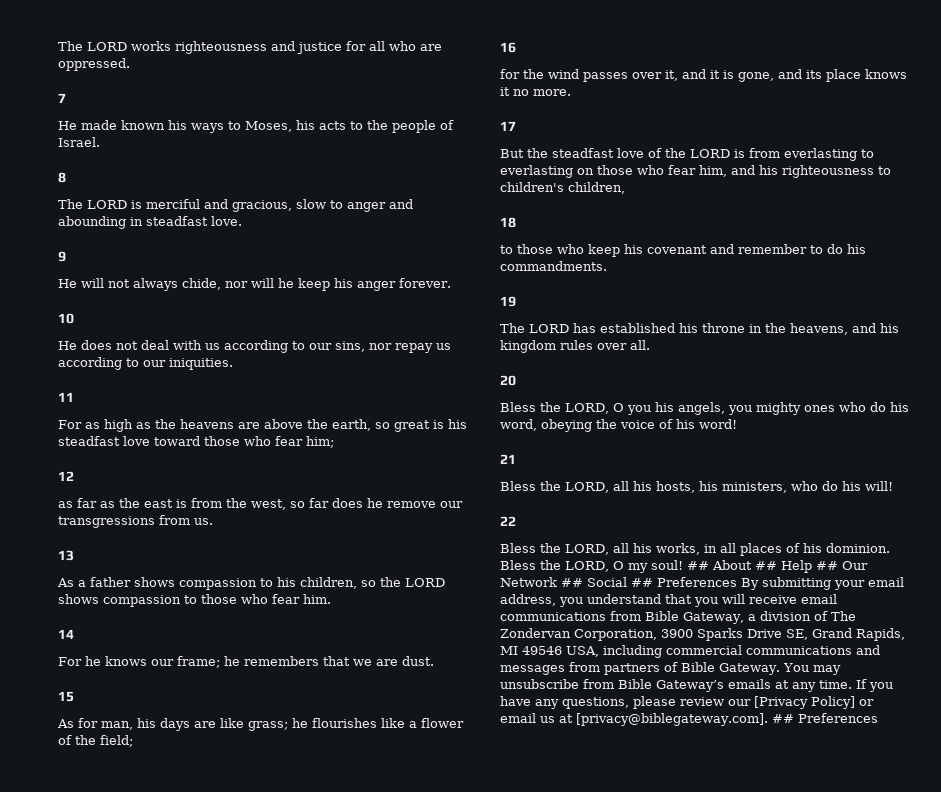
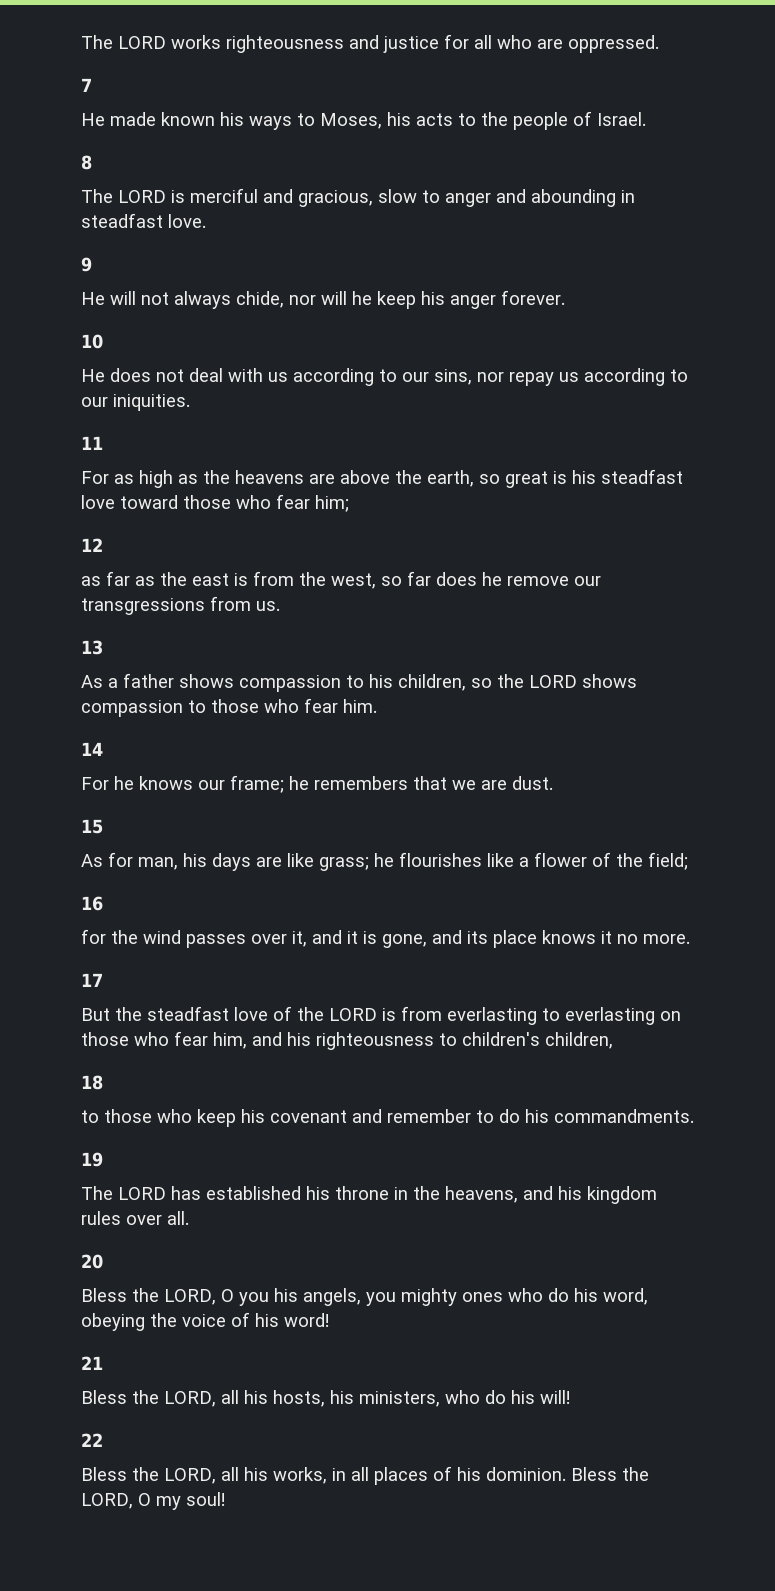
[687,560,868,573] [500,577,904,590] [500,594,837,607] [500,611,856,624] [500,628,905,641] [500,645,880,658] [500,662,841,675] [500,679,893,692] [500,696,874,709] [500,713,878,726] ## About ## Help ## Our Network ## Social ## Preferences By submitting your email address, you understand that you will receive email communications from Bible Gateway, a division of The Zondervan Corporation, 3900 Sparks Drive SE, Grand Rapids, MI 49546 USA, including commercial communications and messages from partners of Bible Gateway. You may unsubscribe from Bible Gateway’s emails at any time. If you have any questions, please review our [Privacy Policy] or email us at [privacy@biblegateway.com]. ## Preferences -> (225, 1499) none

